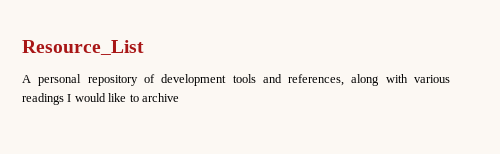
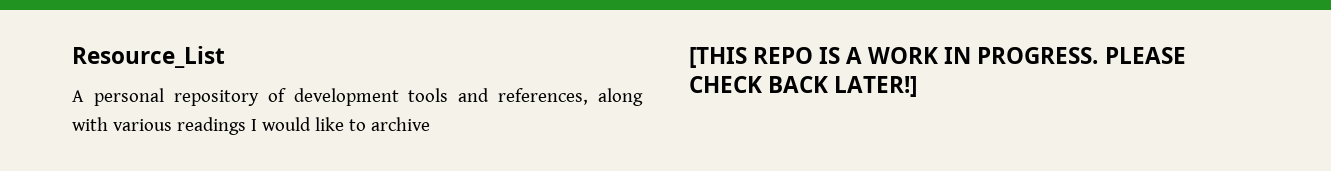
(179, 97) none -> [689,47,1186,68] [689,76,918,97] // [THIS REPO IS A WORK IN PROGRESS. PLEASE CHECK BACK LATER!]

